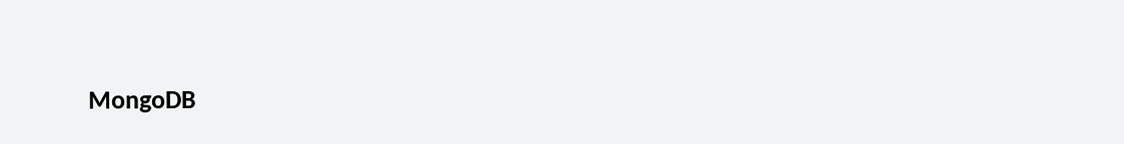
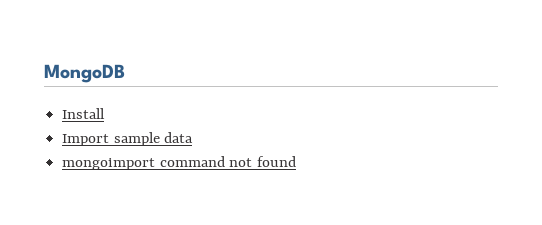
(197, 102) none -> [62,108,106,119] [62,132,194,146] [62,156,296,170] // Install // Import sample data // mongoimport command not found

